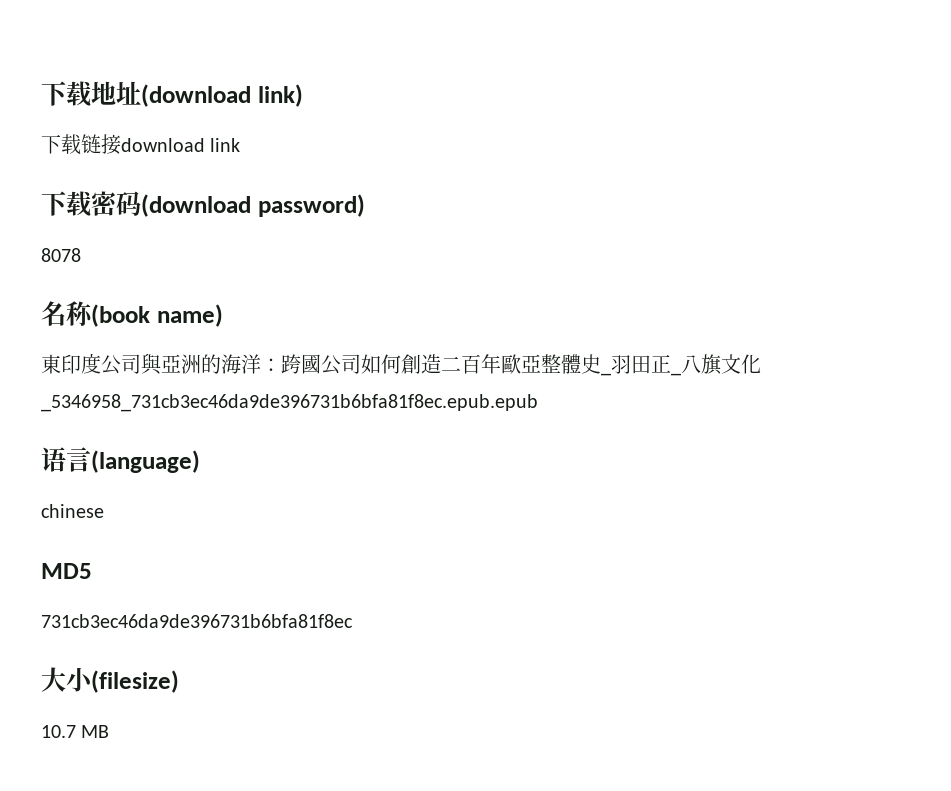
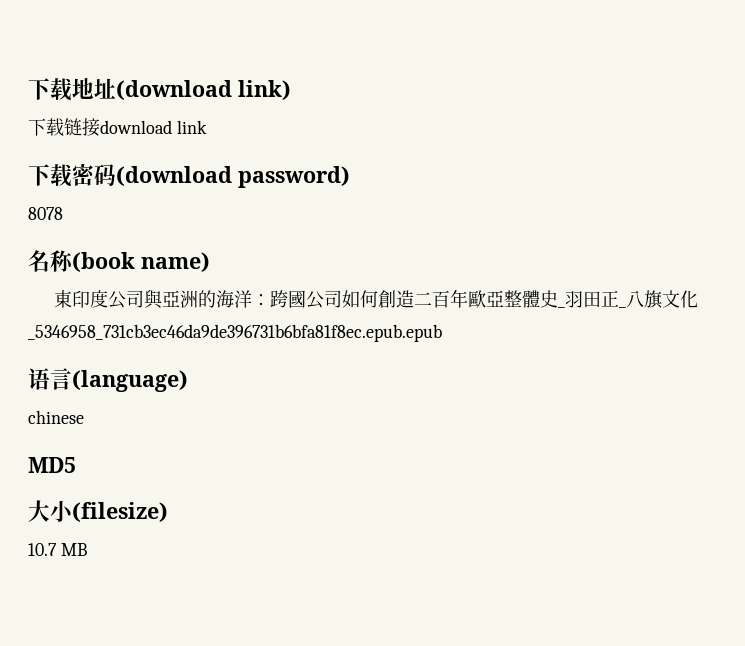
[41,614,353,628] // 731cb3ec46da9de396731b6bfa81f8ec -> (76, 465) none

